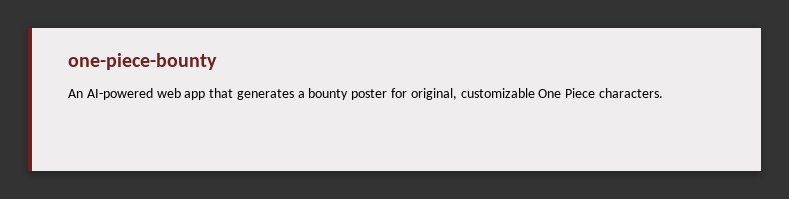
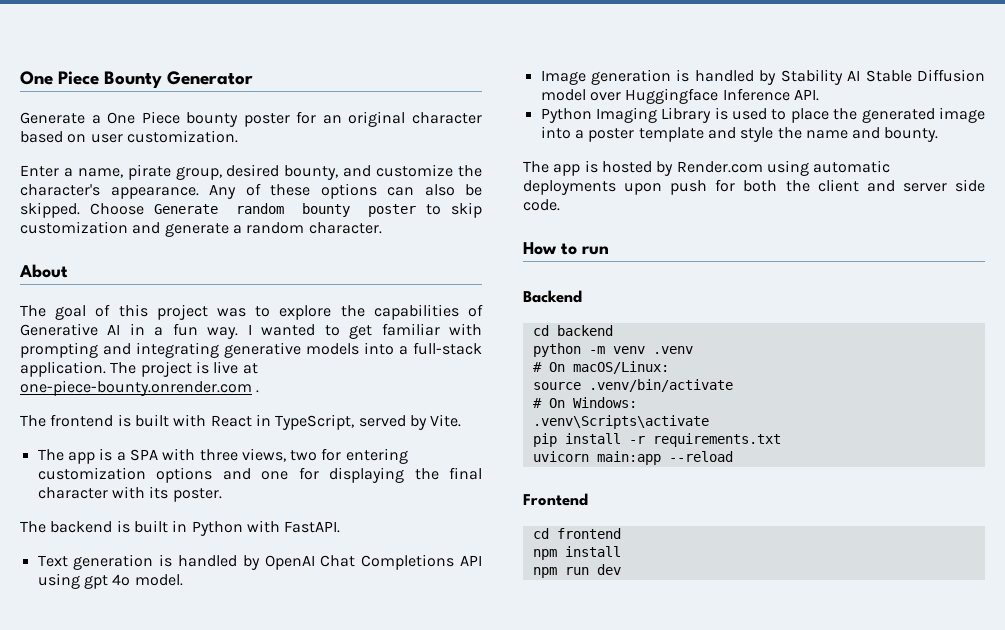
[68,53,217,70] [68,88,663,100] one-piece-bounty // An AI-powered web app that generates a bounty poster for original, customizable One Piece characters. -> [20,71,254,88] [20,111,482,127] [20,130,238,143] [20,164,483,180] [20,183,482,199] [20,202,482,218] [20,221,382,237] [19,264,68,278] [20,304,483,320] [20,323,482,339] [20,342,482,358] [20,361,258,377] [20,380,260,396] [20,414,462,430] [37,448,408,464] [37,467,482,483] [37,486,222,502] [20,520,341,536] [37,554,483,570] [37,573,183,589] [540,69,985,85] [540,88,819,104] [540,107,985,123] [540,126,939,142] [523,160,891,176] [523,179,985,195] [523,199,560,211] [523,242,609,255] [523,290,582,303] [532,325,613,336] [532,343,693,357] [532,361,669,374] [532,379,733,392] [532,397,637,408] [532,415,709,429] [532,433,781,447] [532,451,733,465] [523,493,588,506] [532,528,621,539] [532,546,621,560] [532,564,621,578] One Piece Bounty Generator // Generate a One Piece bounty poster for an original character based on user customization. // Enter a name, pirate group, desired bounty, and customize the character's appearance. Any of these options can also be skipped. Choose Generate random bounty poster to skip customization and generate a random character. // About // The goal of this project was to explore the capabilities of Generative AI in a fun way. I wanted to get familiar with prompting and integrating generative models into a full-stack application. The project is live at one-piece-bounty.onrender.com . // The frontend is built with React in TypeScript, served by Vite. // The app is a SPA with three views, two for entering customization options and one for displaying the final character with its poster. // The backend is built in Python with FastAPI. // Text generation is handled by OpenAI Chat Completions API using gpt 4o model. // Image generation is handled by Stability AI Stable Diffusion model over Huggingface Inference API. // Python Imaging Library is used to place the generated image into a poster template and style the name and bounty. // The app is hosted by Render.com using automatic deployments upon push for both the client and server side code. // How to run // Backend // cd backend // python -m venv .venv // # On macOS/Linux: // source .venv/bin/activate // # On Windows: // .venv\Scripts\activate // pip install -r requirements.txt // uvicorn main:app --reload // Frontend // cd frontend // npm install // npm run dev

